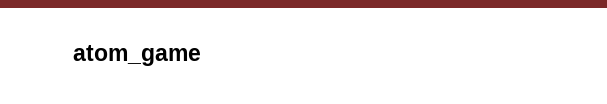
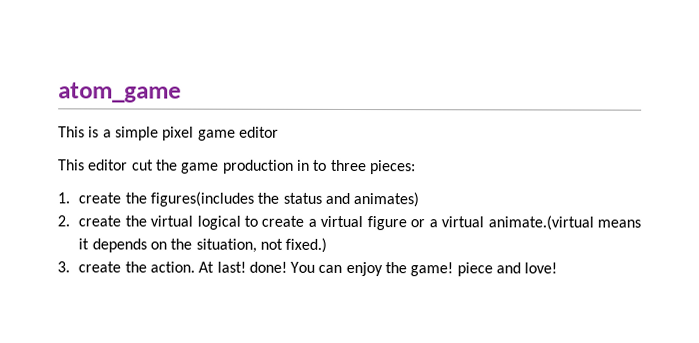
(201, 55) none -> [58,126,279,141] [58,159,416,175] [57,191,420,208] [57,215,642,231] [78,237,328,253] [57,261,558,277] // This is a simple pixel game editor // This editor cut the game production in to three pieces: // 1. create the figures(includes the status and animates) // 2. create the virtual logical to create a virtual figure or a virtual animate.(virtual means it depends on the situation, not fixed.) // 3. create the action. At last! done! You can enjoy the game! piece and love!

